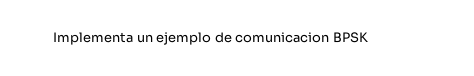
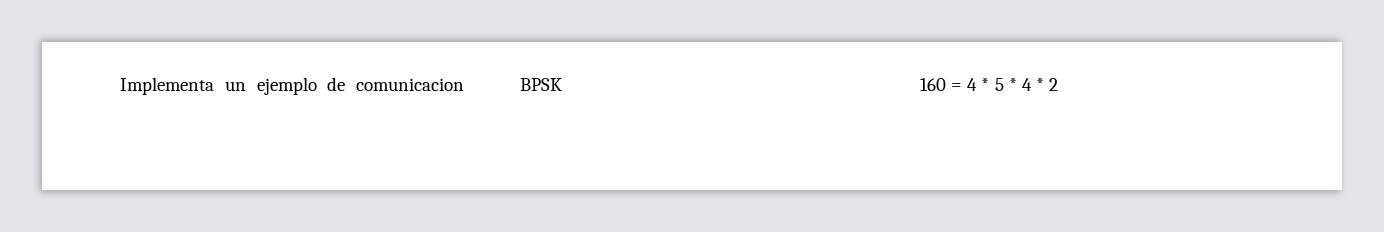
(368, 37) none -> [920,78,1059,91] // 160 = 4 * 5 * 4 * 2

